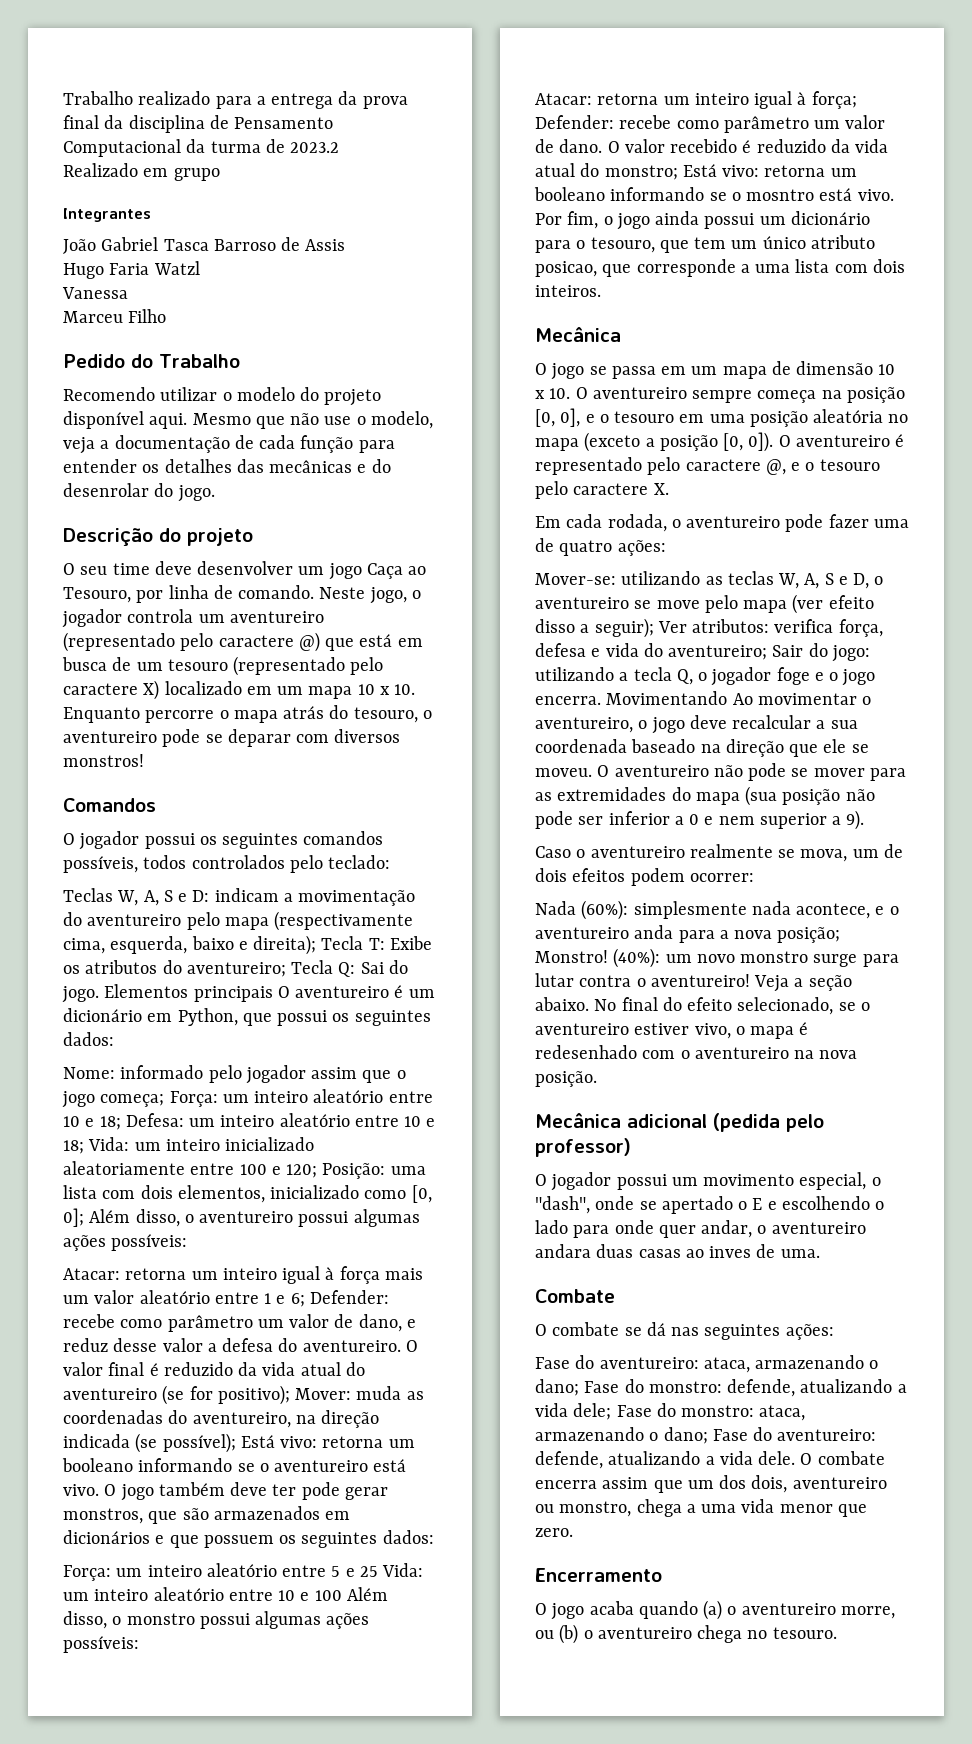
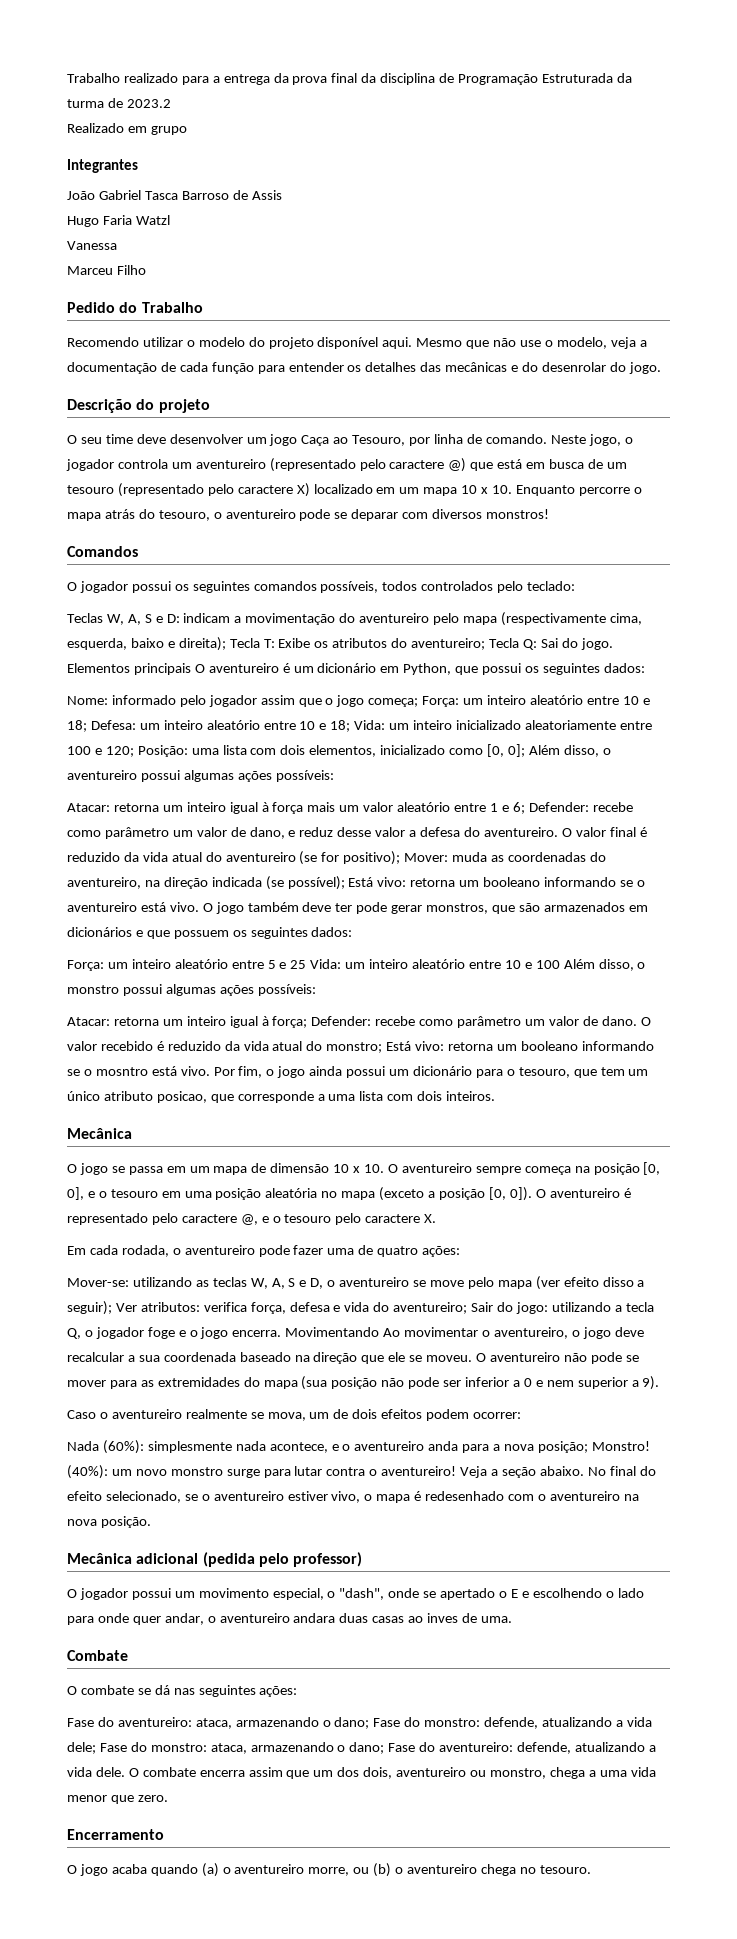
[234,117,334,129] [63,139,181,157] Pensamento Computacional -> [458,73,613,85] Programação Estruturada

